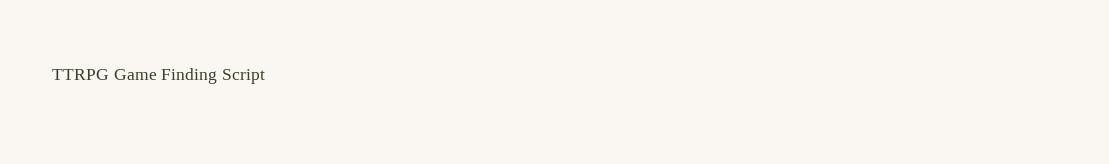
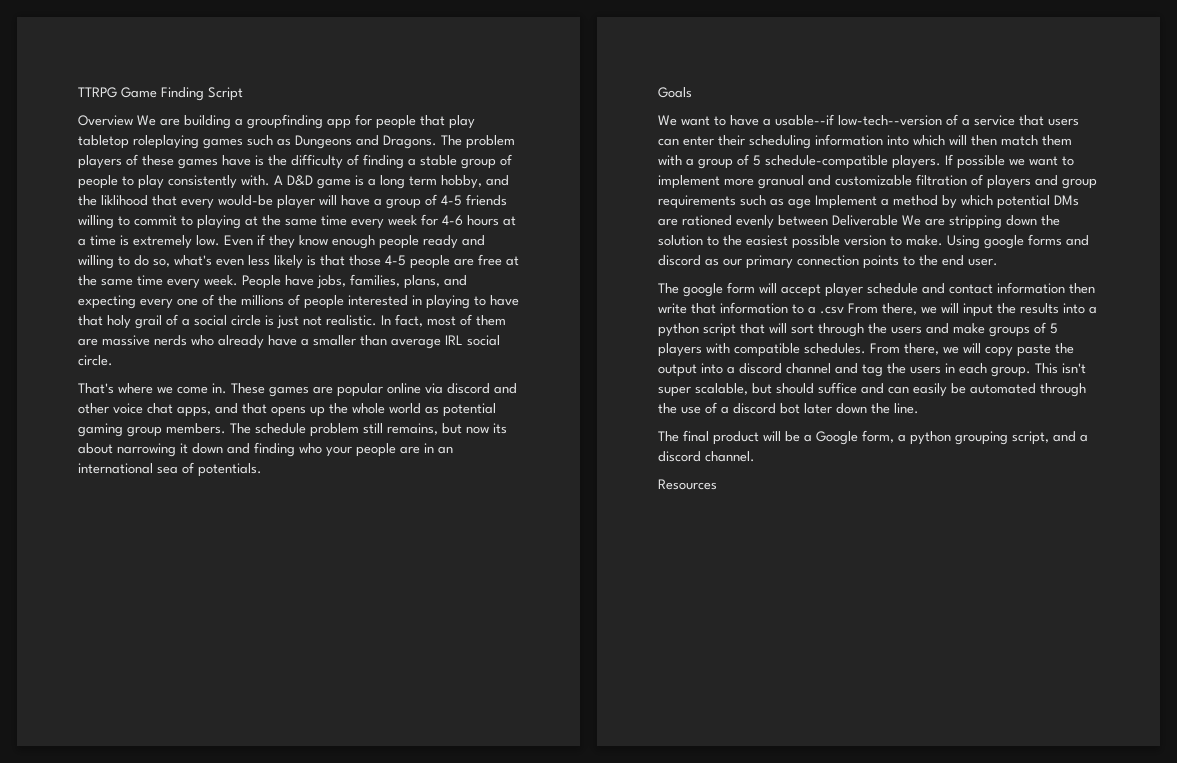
(266, 76) none -> [78,114,475,129] [78,135,515,149] [78,154,512,169] [78,175,509,189] [78,194,507,209] [78,214,516,229] [78,234,485,249] [78,254,519,269] [78,274,467,289] [78,294,519,309] [78,314,506,329] [78,335,500,349] [78,355,113,366] [78,383,517,397] [78,403,496,417] [78,423,507,437] [78,442,453,457] [78,462,262,477] [658,87,692,98] [658,114,1079,126] [658,134,1072,149] [658,154,1074,169] [658,174,1097,189] [658,195,1079,209] [658,215,1060,229] [658,234,1089,249] [658,255,998,269] [658,282,1095,297] [658,302,1097,317] [658,322,1058,337] [658,343,1074,357] [658,363,1086,377] [658,382,1086,397] [658,402,919,414] [658,430,1088,445] [658,451,755,462] [658,479,717,490] // Overview We are building a groupfinding app for people that play tabletop roleplaying games such as Dungeons and Dragons. The problem players of these games have is the difficulty of finding a stable group of people to play consistently with. A D&D game is a long term hobby, and the liklihood that every would-be player will have a group of 4-5 friends willing to commit to playing at the same time every week for 4-6 hours at a time is extremely low. Even if they know enough people ready and willing to do so, what's even less likely is that those 4-5 people are free at the same time every week. People have jobs, families, plans, and expecting every one of the millions of people interested in playing to have that holy grail of a social circle is just not realistic. In fact, most of them are massive nerds who already have a smaller than average IRL social circle. // That's where we come in. These games are popular online via discord and other voice chat apps, and that opens up the whole world as potential gaming group members. The schedule problem still remains, but now its about narrowing it down and finding who your people are in an international sea of potentials. // Goals // We want to have a usable--if low-tech--version of a service that users can enter their scheduling information into which will then match them with a group of 5 schedule-compatible players. If possible we want to implement more granual and customizable filtration of players and group requirements such as age Implement a method by which potential DMs are rationed evenly between Deliverable We are stripping down the solution to the easiest possible version to make. Using google forms and discord as our primary connection points to the end user. // The google form will accept player schedule and contact information then write that information to a .csv From there, we will input the results into a python script that will sort through the users and make groups of 5 players with compatible schedules. From there, we will copy paste the output into a discord channel and tag the users in each group. This isn't super scalable, but should suffice and can easily be automated through the use of a discord bot later down the line. // The final product will be a Google form, a python grouping script, and a discord channel. // Resources

